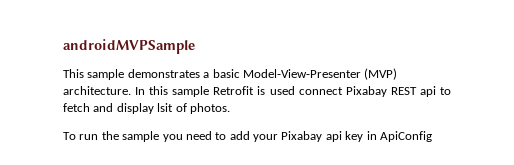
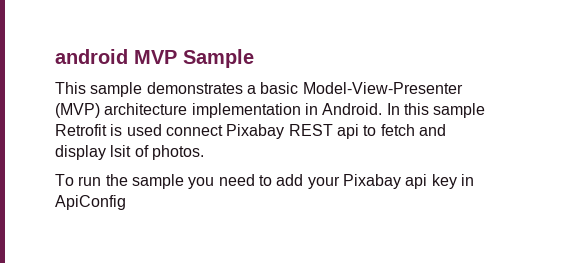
[63,39,195,54] androidMVPSample -> [55,49,254,68] android MVP Sample
[63,86,131,95] architecture. -> [104,103,383,118] architecture implementation in Android.

